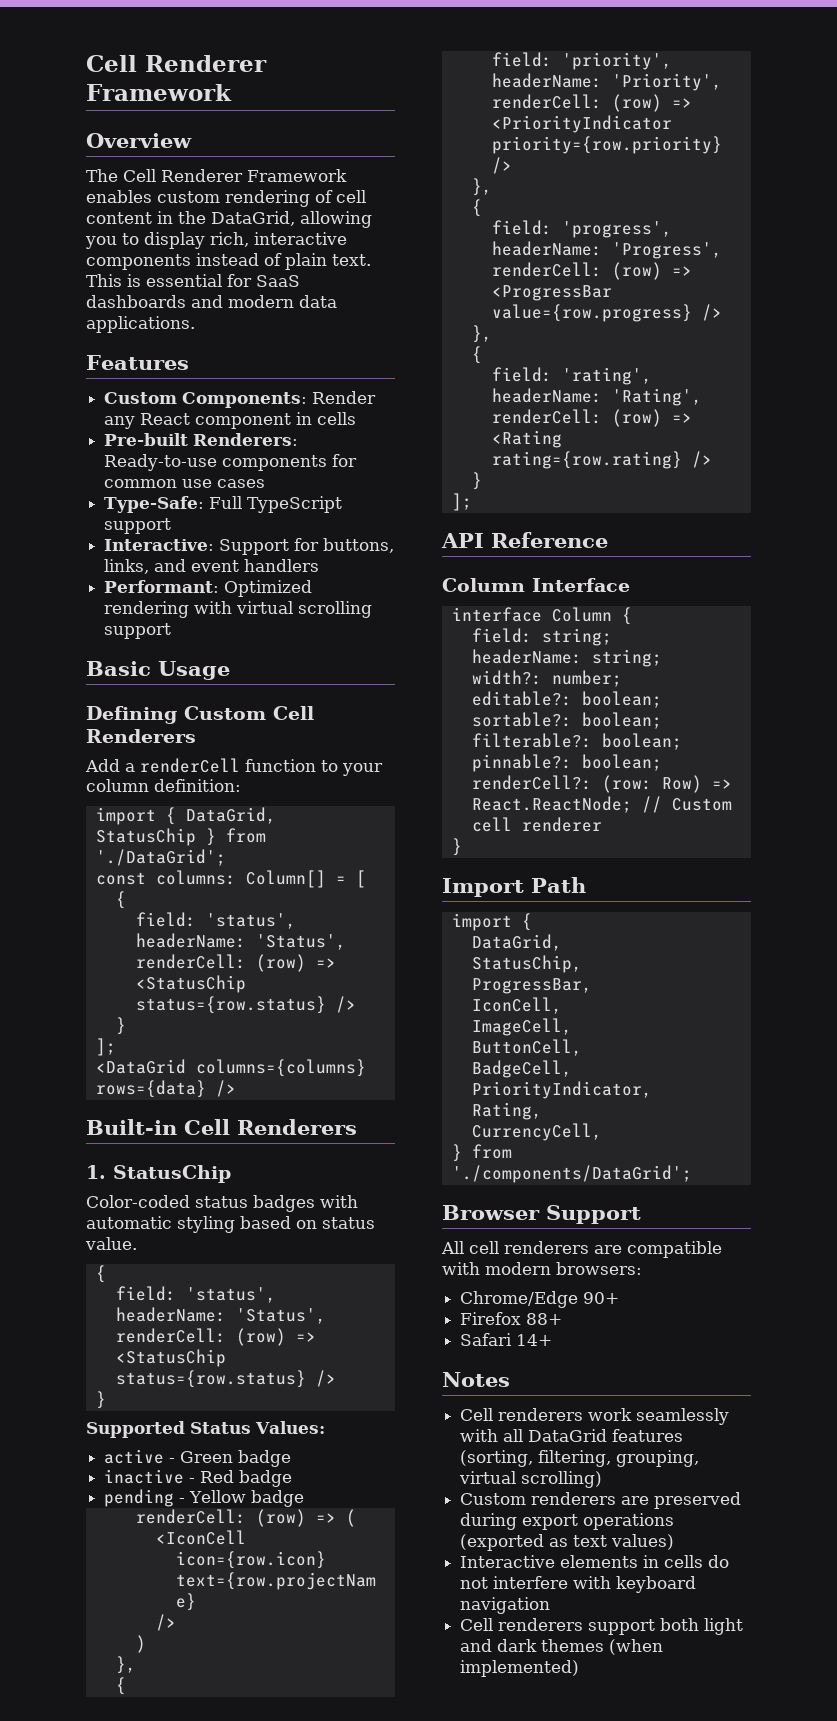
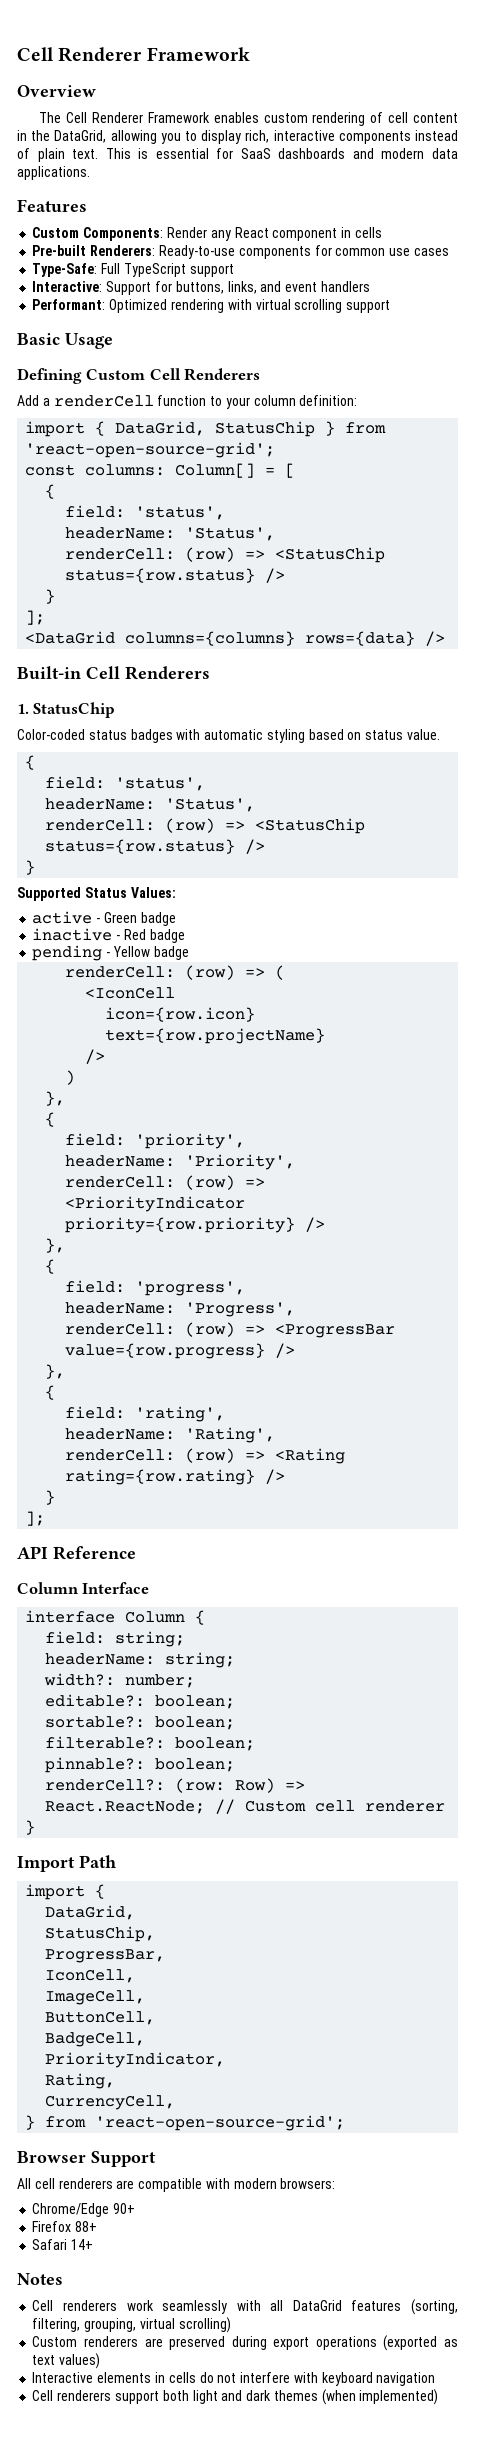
[95,849,226,866] './DataGrid'; -> [25,442,276,458] 'react-open-source-grid';
[451,1165,692,1183] './components/DataGrid'; -> [95,2115,346,2131] 'react-open-source-grid';

